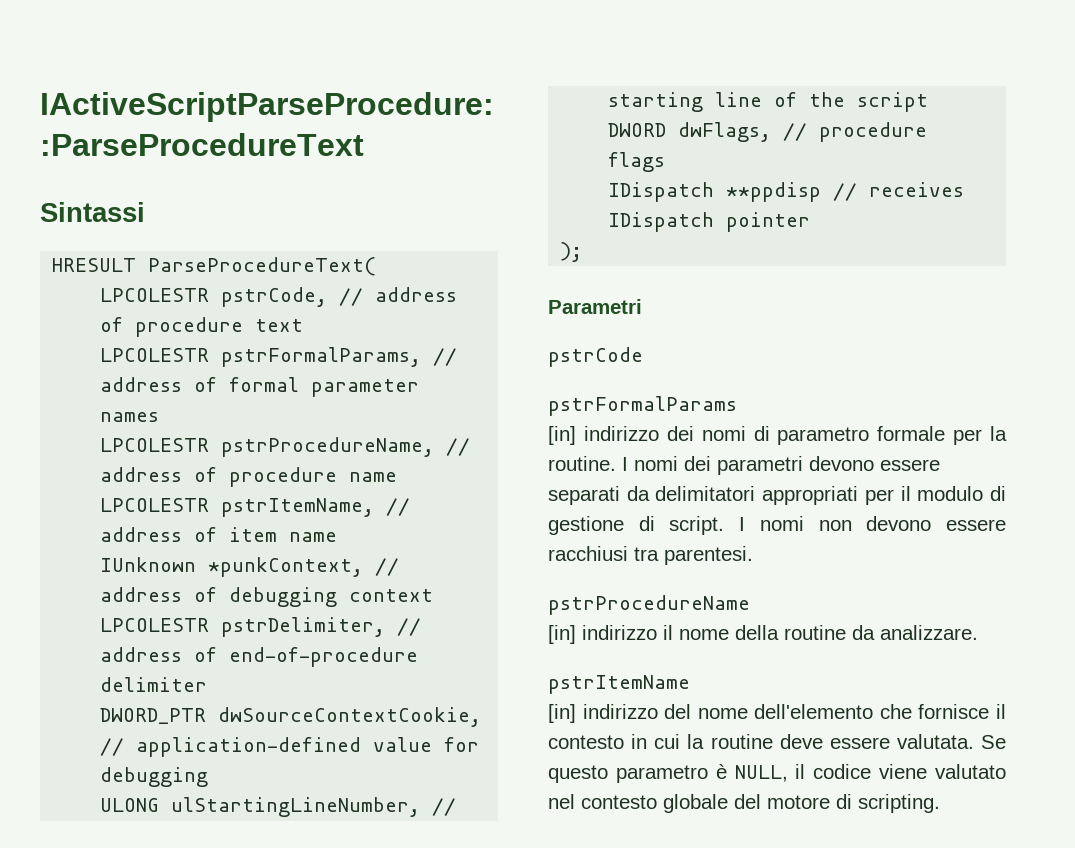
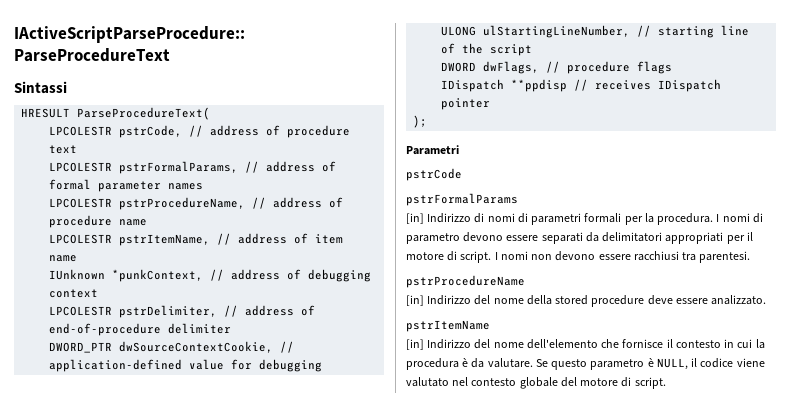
[583,426,1007,445] [548,456,803,475] indirizzo dei nomi di parametro formale per la routine. I nomi dei parametri -> [427,213,763,225] [406,233,460,244] Indirizzo di nomi di parametri formali per la procedura. I nomi di parametro
[917,486,1006,501] [548,516,624,535] modulo di gestione -> [406,252,444,260] motore
[582,625,978,640] indirizzo il nome della routine da analizzare. -> [427,295,767,307] Indirizzo del nome della stored procedure deve essere analizzato.
[582,704,658,719] indirizzo -> [427,339,472,349] Indirizzo
[710,734,974,749] routine deve essere valutata. -> [406,358,533,370] procedura è da valutare.
[858,794,940,813] scripting. -> [634,377,666,389] script.

